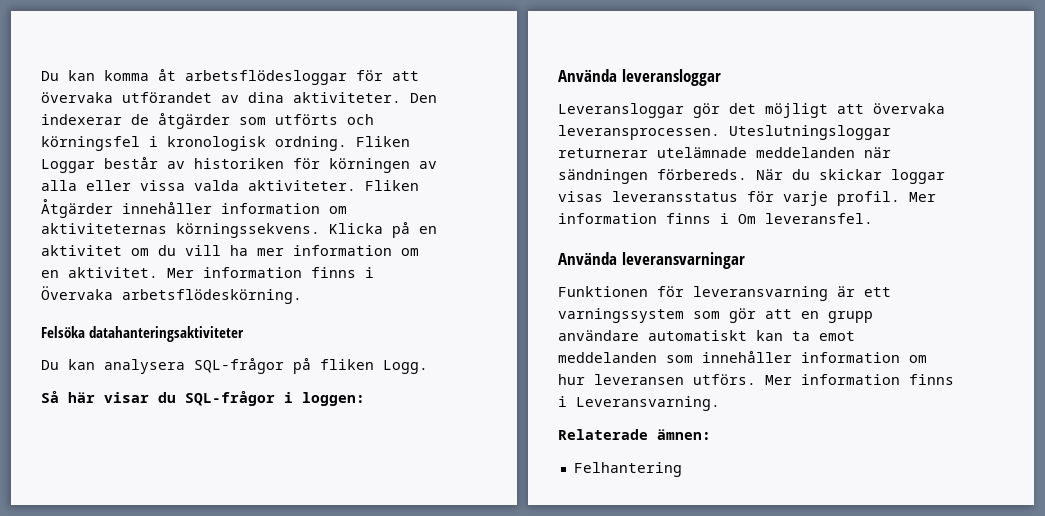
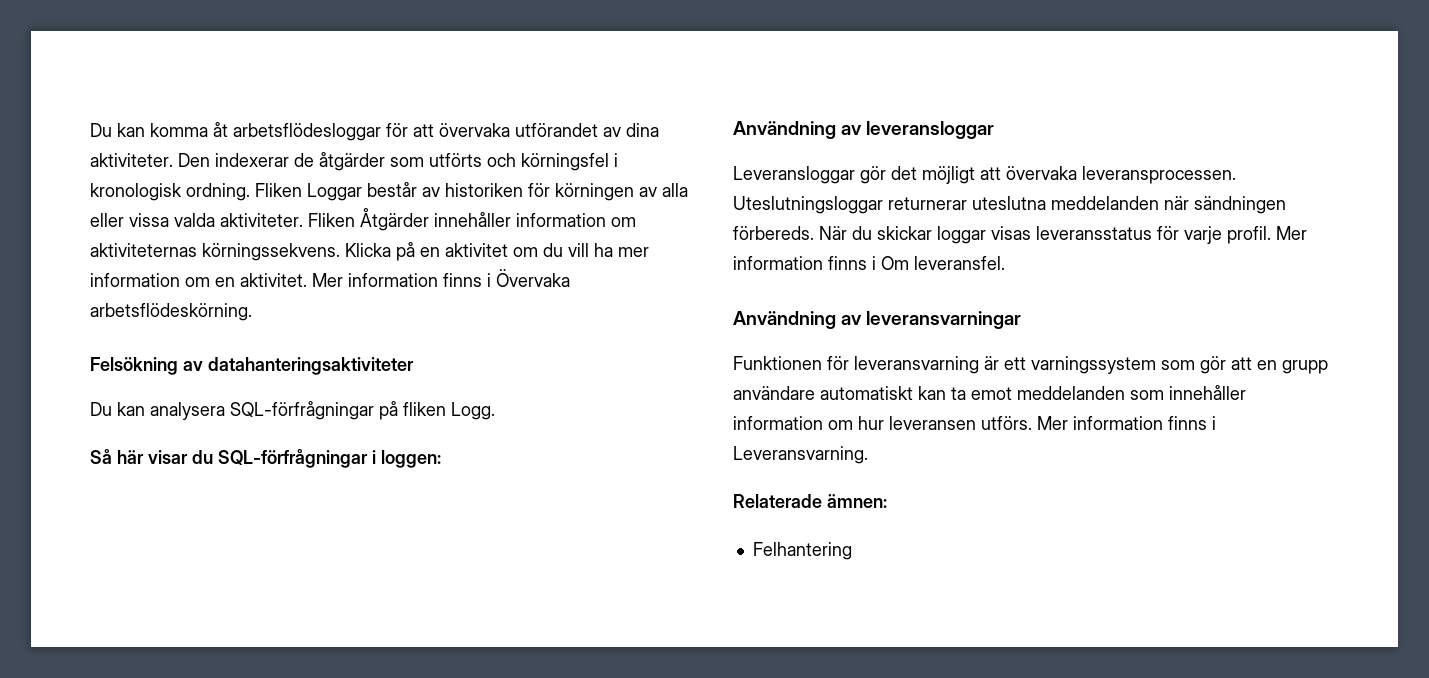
[41,326,85,338] Felsöka -> [90,357,203,375] Felsökning av
[194,358,284,374] SQL-frågor -> [230,401,374,420] SQL-förfrågningar
[185,391,275,406] SQL-frågor -> [218,449,368,468] SQL-förfrågningar
[558,69,617,82] Använda -> [733,121,863,139] Användning av
[657,147,747,158] utelämnade -> [972,196,1046,210] uteslutna
[558,252,617,265] Använda -> [733,311,863,329] Användning av

